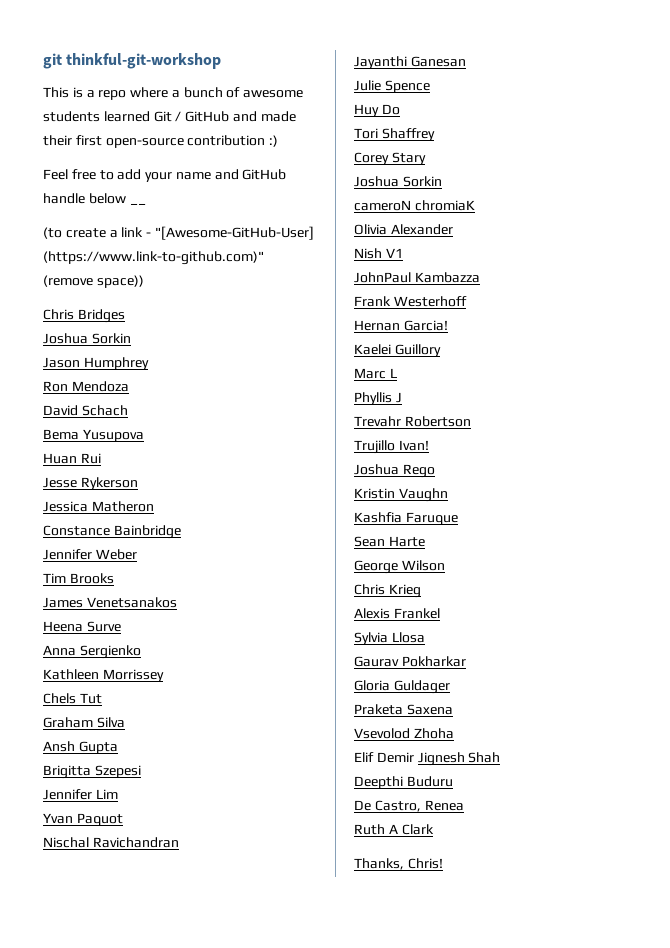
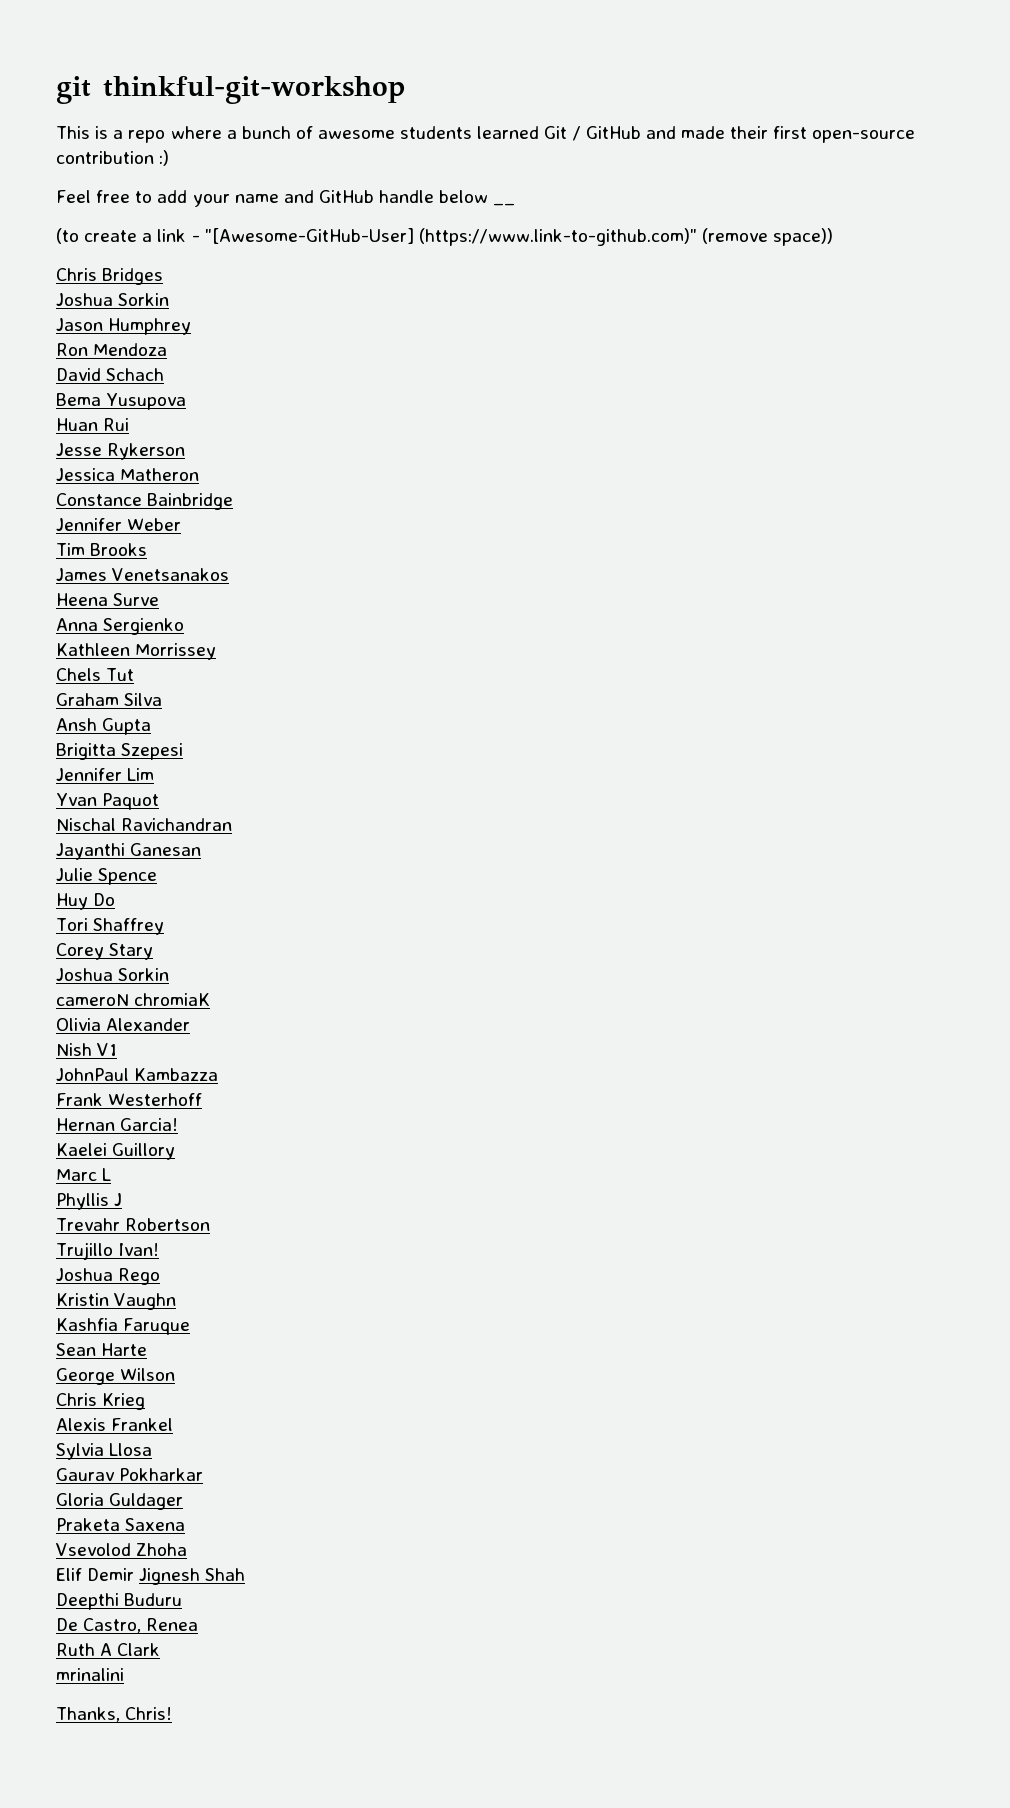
(434, 829) none -> [56,1668,124,1681] // mrinalini

